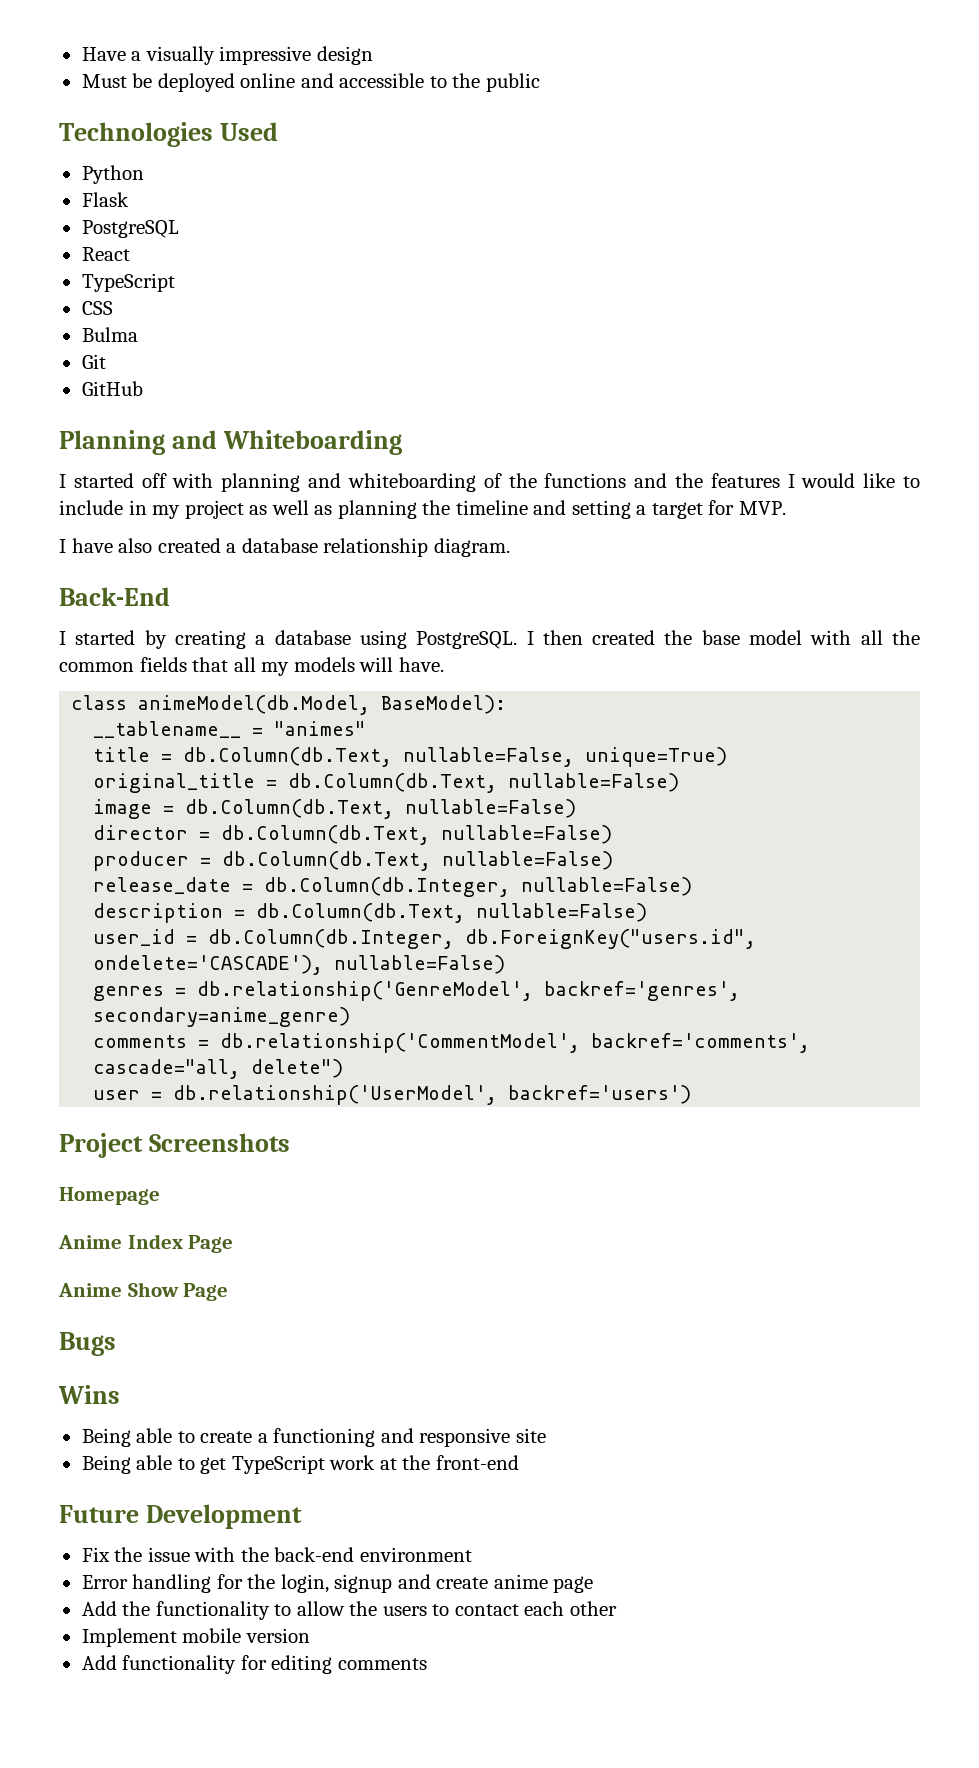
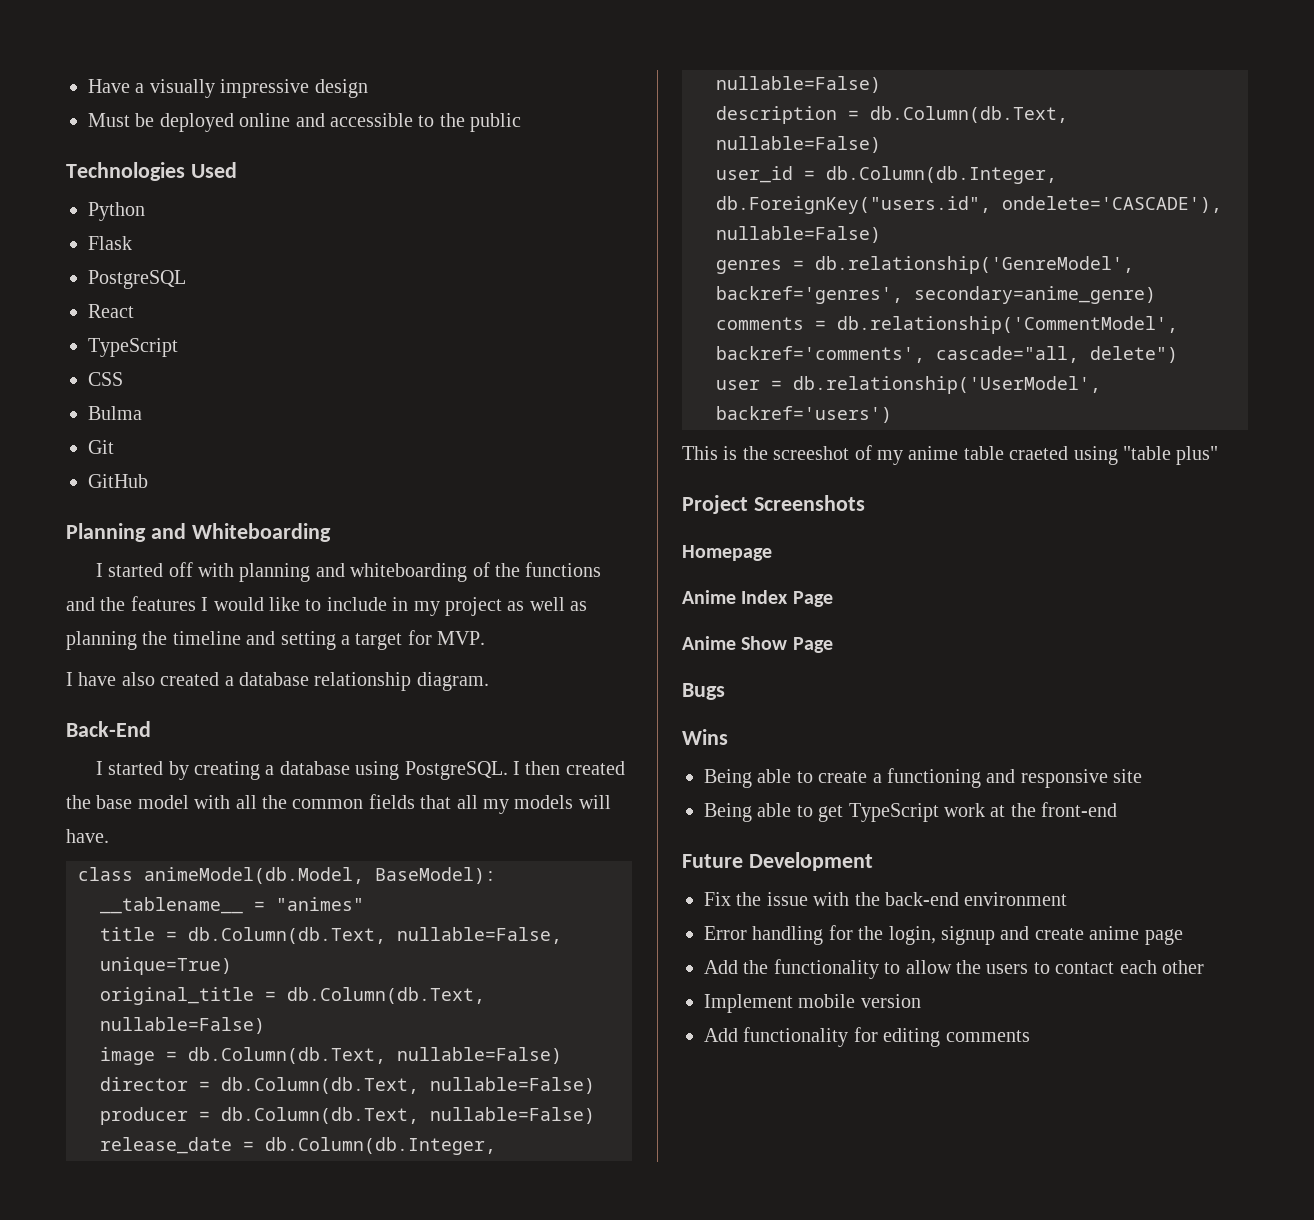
(692, 1094) none -> [682,445,1219,465] // This is the screeshot of my anime table craeted using "table plus"

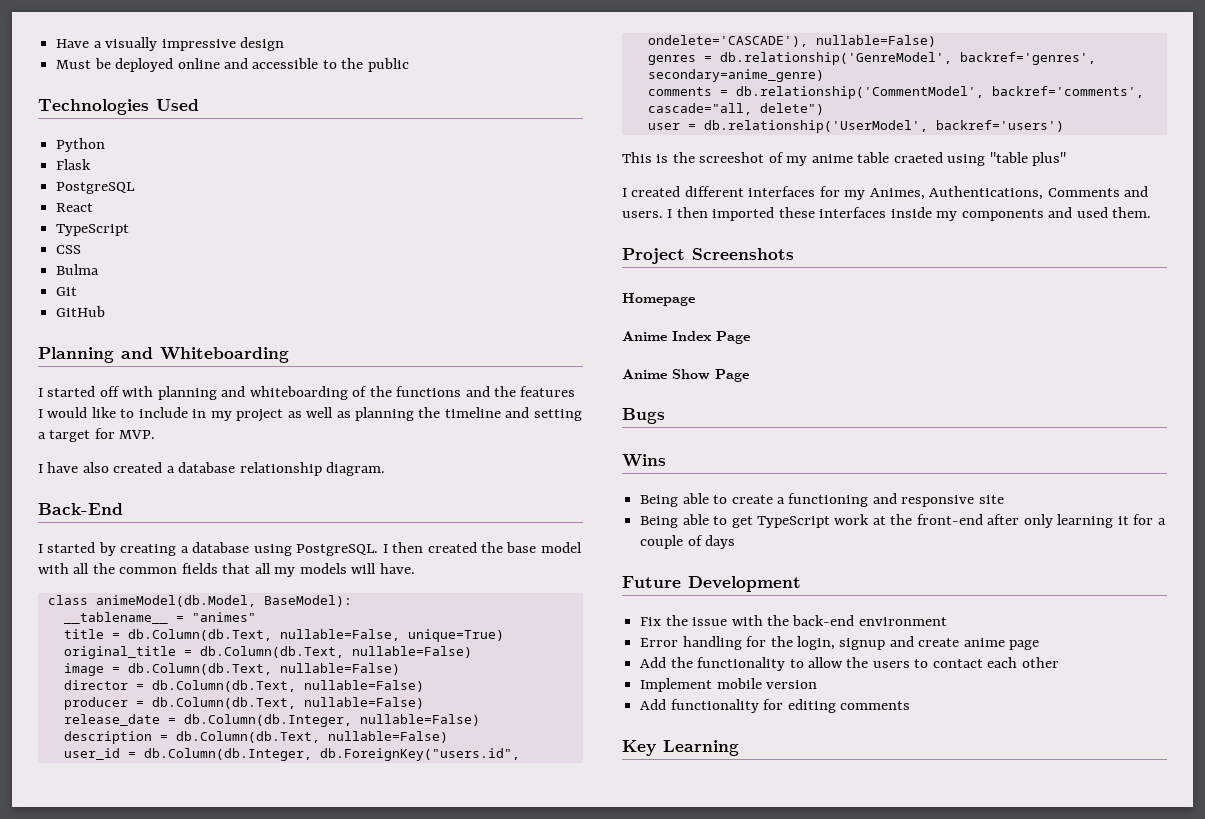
(1219, 455) none -> [622,186,1149,200] [622,207,1152,221] // I created different interfaces for my Animes, Authentications, Comments and users. I then imported these interfaces inside my components and used them.
(1118, 809) none -> [987,514,1166,528] [640,535,736,549] after only learning it for a couple of days
(1030, 1036) none -> [622,740,739,756] // Key Learning

